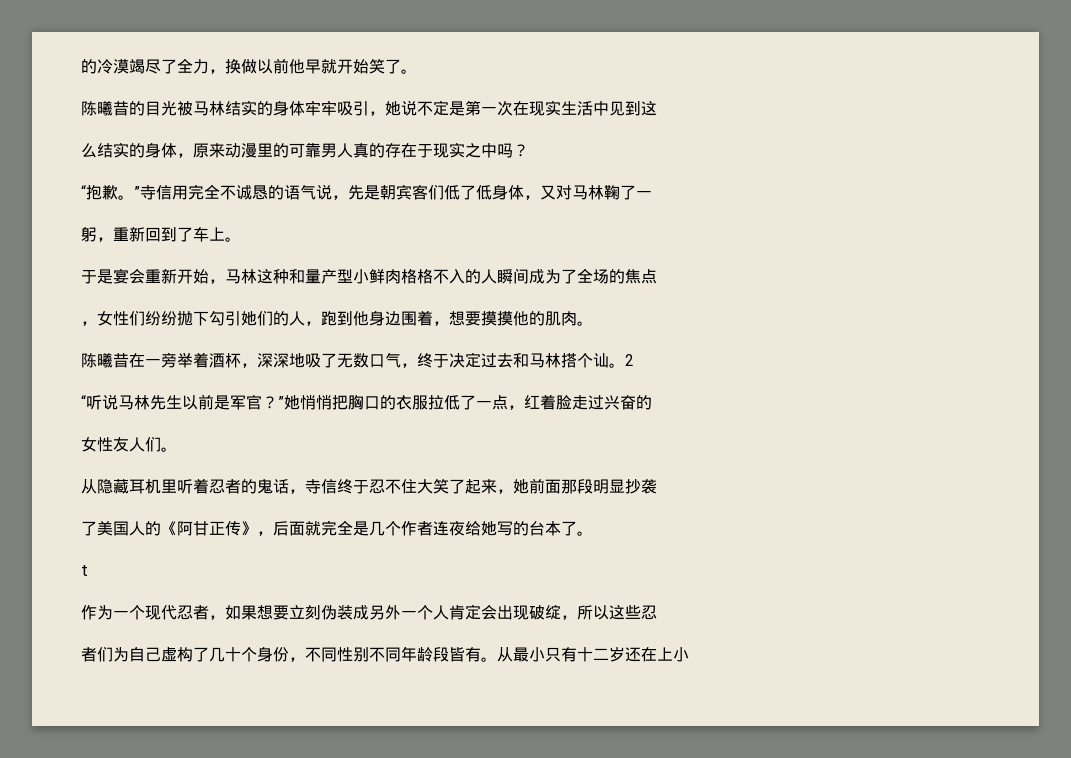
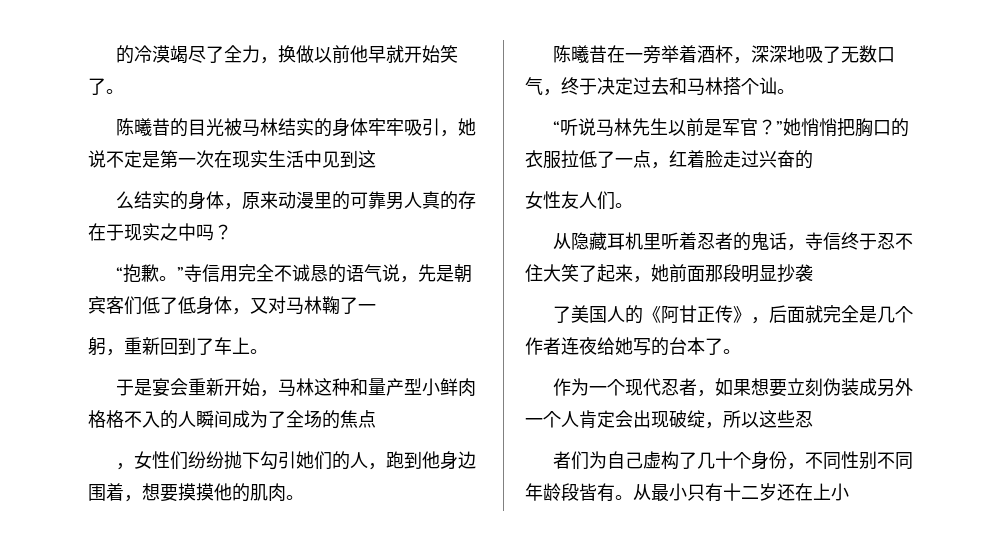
[625,354,634,366] 2 -> (795, 91) none
[81,565,88,576] // t -> (741, 351) none

